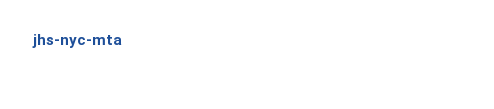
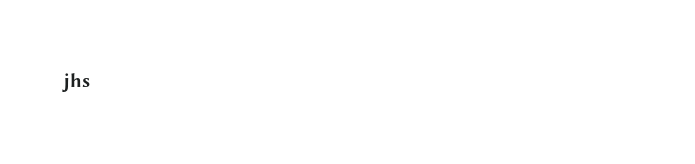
[32,34,122,48] jhs-nyc-mta -> [62,73,90,92] jhs

